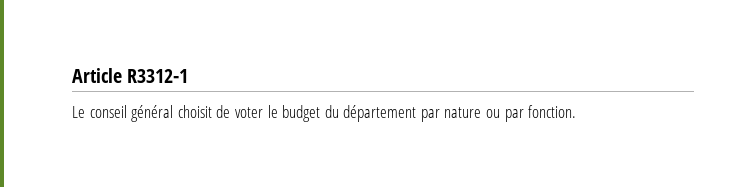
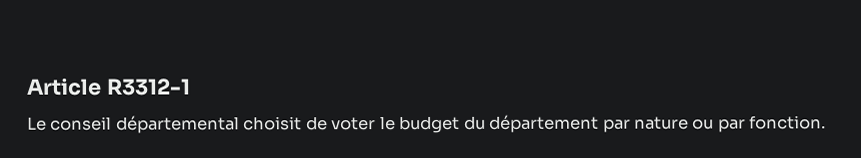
[131,105,174,122] général -> [115,115,240,134] départemental

